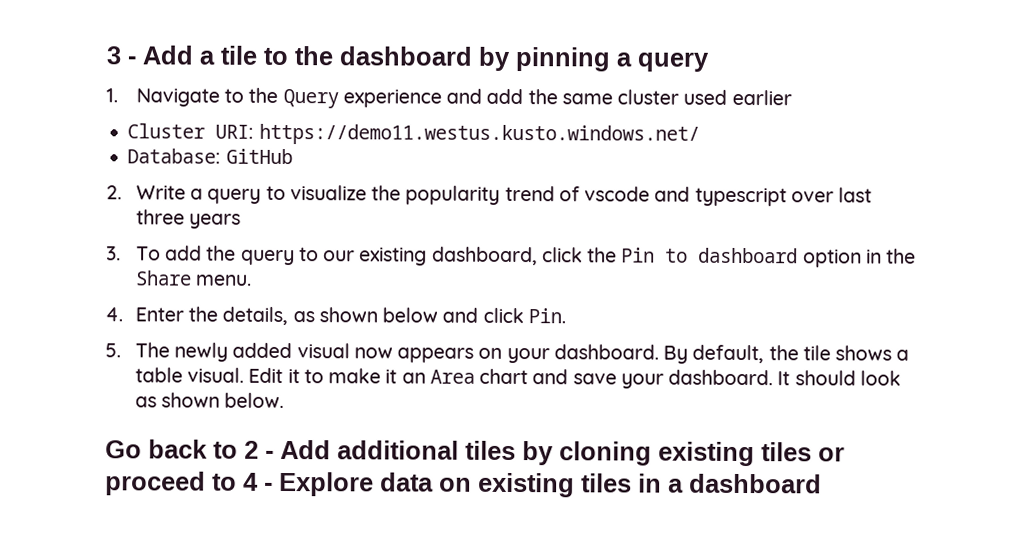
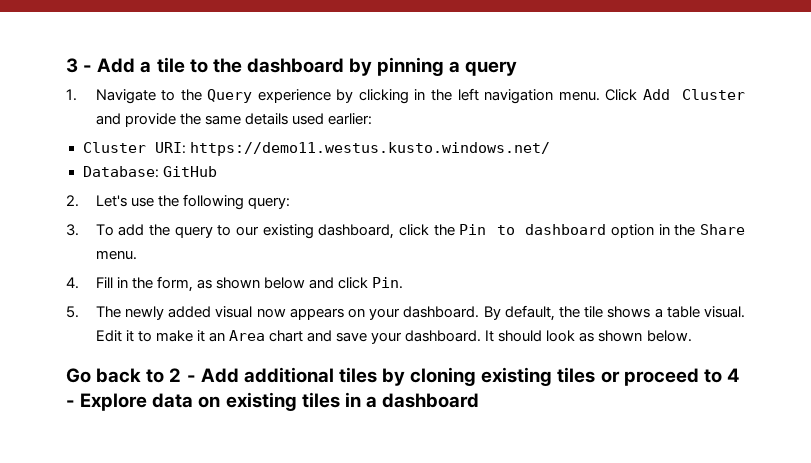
[446,88,792,106] and add the same cluster used earlier -> [336,88,745,104] [95,113,372,127] by clicking in the left navigation menu. Click Add Cluster and provide the same details used earlier:
[135,185,873,207] [135,209,241,229] Write a query to visualize the popularity trend of vscode and typescript over last three years -> [95,194,290,210] Let's use the following query:
[134,306,289,326] Enter the details, -> [95,276,193,292] Fill in the form,

